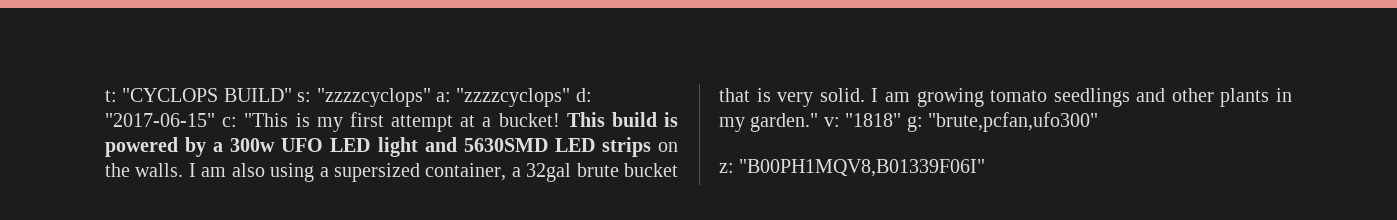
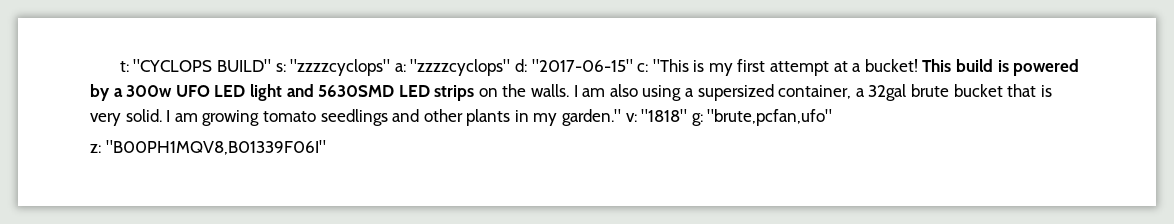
[928,112,1098,132] "brute,pcfan,ufo300" -> [707,109,833,126] "brute,pcfan,ufo"

